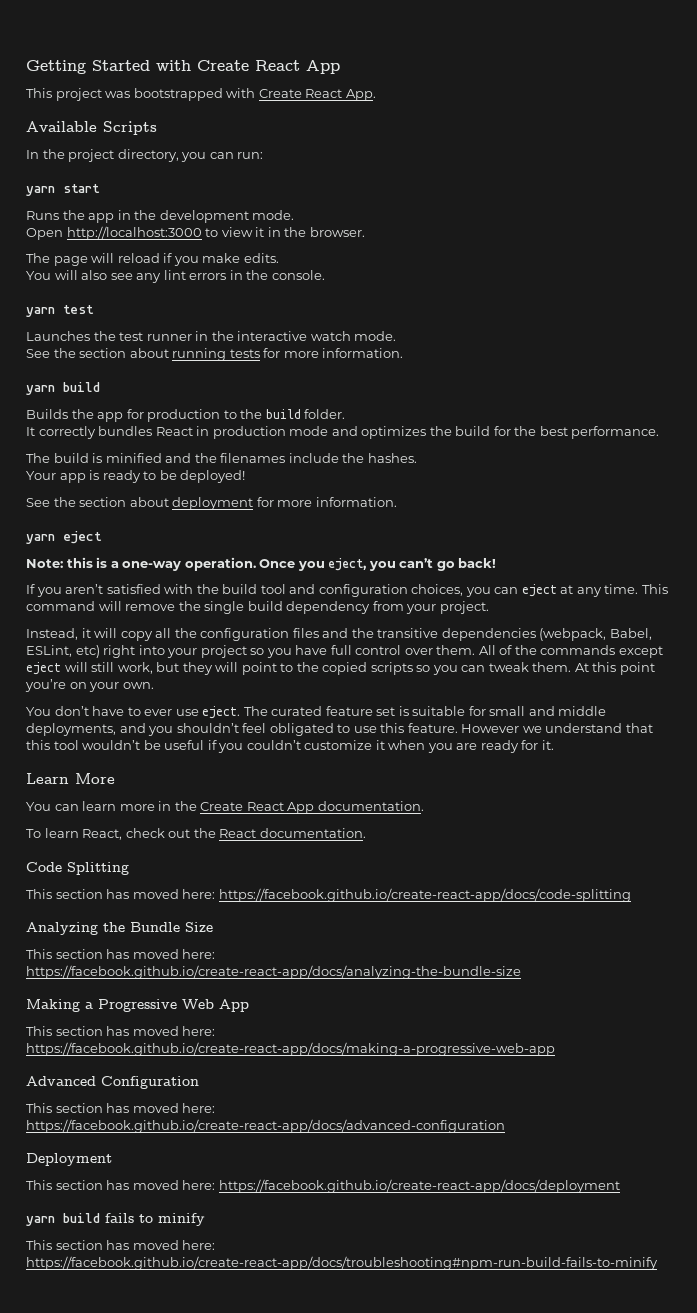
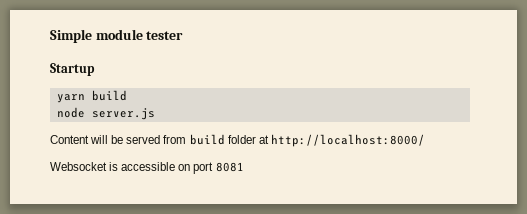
[26,60,340,74] [26,88,376,101] [26,121,157,135] [26,149,264,162] [26,184,100,196] [26,210,295,223] [26,226,365,240] [26,253,279,266] [26,270,325,283] [26,305,94,317] [26,331,397,341] [26,348,404,361] [26,382,100,395] [26,409,346,422] [26,426,660,439] [26,453,417,463] [26,470,246,483] [26,497,397,510] [26,531,102,544] [26,557,497,571] [26,584,668,597] [26,601,489,614] [26,628,652,641] [26,645,663,658] [26,662,655,675] [25,679,154,692] [26,706,607,719] [26,723,653,736] [26,740,554,753] [26,773,115,784] [26,801,424,814] [26,828,366,840] [26,862,129,875] [26,888,631,902] [26,922,213,935] [26,949,216,959] [26,965,521,979] [26,999,249,1012] [26,1026,216,1036] [26,1042,555,1056] [26,1076,199,1089] [26,1103,216,1113] [26,1119,505,1133] [26,1153,112,1166] [26,1179,620,1193] [26,1213,205,1226] [26,1240,216,1250] [26,1256,658,1270] Getting Started with Create React App // This project was bootstrapped with Create React App. // Available Scripts // In the project directory, you can run: // yarn start // Runs the app in the development mode. // Open http://localhost:3000 to view it in the browser. // The page will reload if you make edits. // You will also see any lint errors in the console. // yarn test // Launches the test runner in the interactive watch mode. // See the section about running tests for more information. // yarn build // Builds the app for production to the build folder. // It correctly bundles React in production mode and optimizes the build for the best performance. // The build is minified and the filenames include the hashes. // Your app is ready to be deployed! // See the section about deployment for more information. // yarn eject // Note: this is a one-way operation. Once you eject, you can’t go back! // If you aren’t satisfied with the build tool and configuration choices, you can eject at any time. This command will remove the single build dependency from your project. // Instead, it will copy all the configuration files and the transitive dependencies (webpack, Babel, ESLint, etc) right into your project so you have full control over them. All of the commands except eject will still work, but they will point to the copied scripts so you can tweak them. At this point you’re on your own. // You don’t have to ever use eject. The curated feature set is suitable for small and middle deployments, and you shouldn’t feel obligated to use this feature. However we understand that this tool wouldn’t be useful if you couldn’t customize it when you are ready for it. // Learn More // You can learn more in the Create React App documentation. // To learn React, check out the React documentation. // Code Splitting // This section has moved here: https://facebook.github.io/create-react-app/docs/code-splitting // Analyzing the Bundle Size // This section has moved here: https://facebook.github.io/create-react-app/docs/analyzing-the-bundle-size // Making a Progressive Web App // This section has moved here: https://facebook.github.io/create-react-app/docs/making-a-progressive-web-app // Advanced Configuration // This section has moved here: https://facebook.github.io/create-react-app/docs/advanced-configuration // Deployment // This section has moved here: https://facebook.github.io/create-react-app/docs/deployment // yarn build fails to minify // This section has moved here: https://facebook.github.io/create-react-app/docs/troubleshooting#npm-run-build-fails-to-minify -> [50,29,184,43] [50,63,95,76] [56,90,127,103] [56,107,155,120] [50,134,425,147] [50,162,244,174] Simple module tester // Startup // yarn build // node server.js // Content will be served from build folder at http://localhost:8000/ // Websocket is accessible on port 8081

